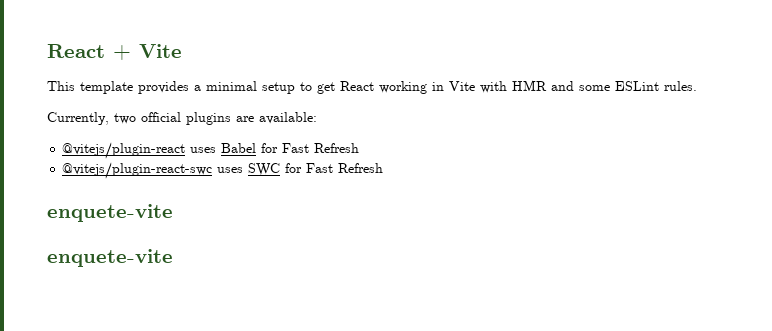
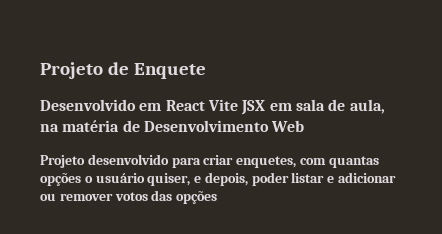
[47,44,182,60] [47,80,697,94] [47,112,317,125] [62,142,360,159] [62,162,384,179] [47,204,173,222] [47,249,173,267] React + Vite // This template provides a minimal setup to get React working in Vite with HMR and some ESLint rules. // Currently, two official plugins are available: // @vitejs/plugin-react uses Babel for Fast Refresh // @vitejs/plugin-react-swc uses SWC for Fast Refresh // enquete-vite // enquete-vite -> [40,62,206,79] [40,99,385,115] [40,120,305,132] [40,154,379,168] [40,172,397,186] [40,190,218,204] Projeto de Enquete // Desenvolvido em React Vite JSX em sala de aula, na matéria de Desenvolvimento Web // Projeto desenvolvido para criar enquetes, com quantas opções o usuário quiser, e depois, poder listar e adicionar ou remover votos das opções

